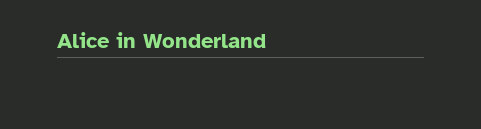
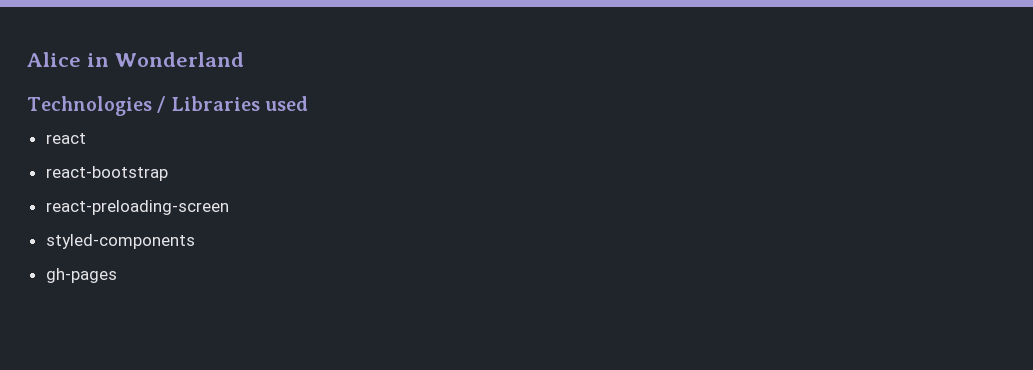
(266, 41) none -> [27,96,308,116] [45,133,86,144] [45,166,168,181] [45,200,229,215] [45,234,195,249] [45,268,117,283] // Technologies / Libraries used // react // react-bootstrap // react-preloading-screen // styled-components // gh-pages

